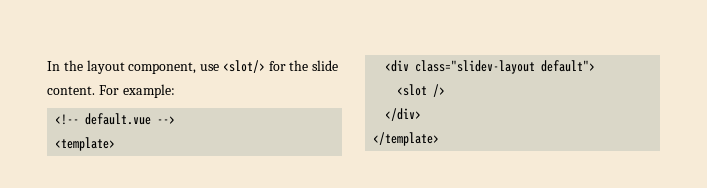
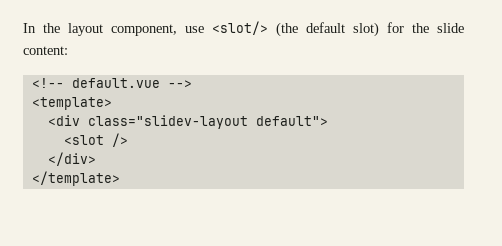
[268,60,339,71] [47,84,175,98] for the slide content. For example: -> [276,22,464,37] [23,46,68,55] (the default slot) for the slide content:

